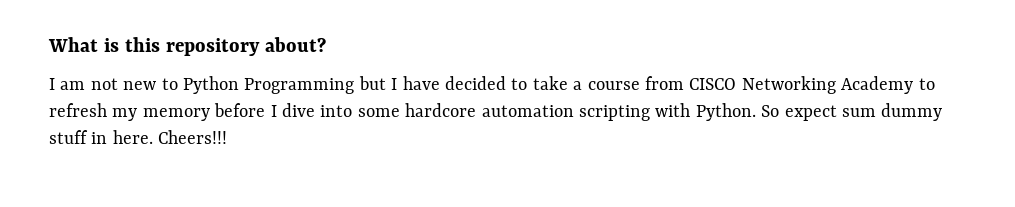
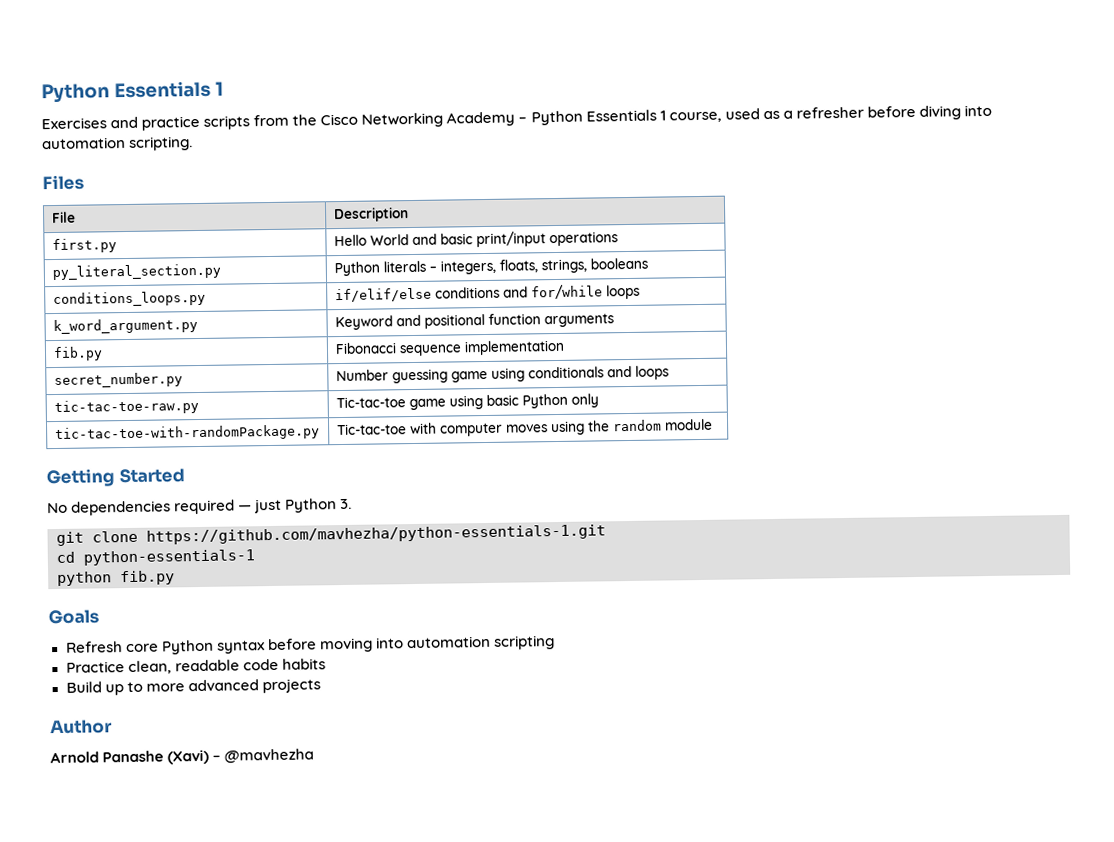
[48,37,326,56] [49,76,935,94] [49,103,943,121] [49,130,228,144] What is this repository about? // I am not new to Python Programming but I have decided to take a course from CISCO Networking Academy to refresh my memory before I dive into some hardcore automation scripting with Python. So expect sum dummy stuff in here. Cheers!!! -> [41,80,224,104] [41,104,992,131] [42,136,194,151] [42,174,84,191] [51,211,76,224] [333,207,409,223] [51,238,117,254] [333,231,618,248] [51,263,221,281] [333,257,648,277] [52,290,206,308] [334,284,640,303] [52,318,198,335] [334,313,614,331] [52,346,103,362] [334,339,565,357] [53,372,183,389] [335,365,669,384] [53,399,199,416] [335,393,599,411] [54,424,320,443] [336,418,713,437] [46,468,185,488] [47,498,353,516] [56,524,606,546] [56,549,255,566] [57,570,175,586] [48,609,99,625] [65,635,555,655] [65,658,326,675] [65,678,321,696] [50,719,112,735] [50,748,315,765] Python Essentials 1 // Exercises and practice scripts from the Cisco Networking Academy – Python Essentials 1 course, used as a refresher before diving into automation scripting. // Files // File | Description // first.py | Hello World and basic print/input operations // py_literal_section.py | Python literals – integers, floats, strings, booleans // conditions_loops.py | if/elif/else conditions and for/while loops // k_word_argument.py | Keyword and positional function arguments // fib.py | Fibonacci sequence implementation // secret_number.py | Number guessing game using conditionals and loops // tic-tac-toe-raw.py | Tic-tac-toe game using basic Python only // tic-tac-toe-with-randomPackage.py | Tic-tac-toe with computer moves using the random module // Getting Started // No dependencies required — just Python 3. // git clone https://github.com/mavhezha/python-essentials-1.git // cd python-essentials-1 // python fib.py // Goals // Refresh core Python syntax before moving into automation scripting // Practice clean, readable code habits // Build up to more advanced projects // Author // Arnold Panashe (Xavi) – @mavhezha

